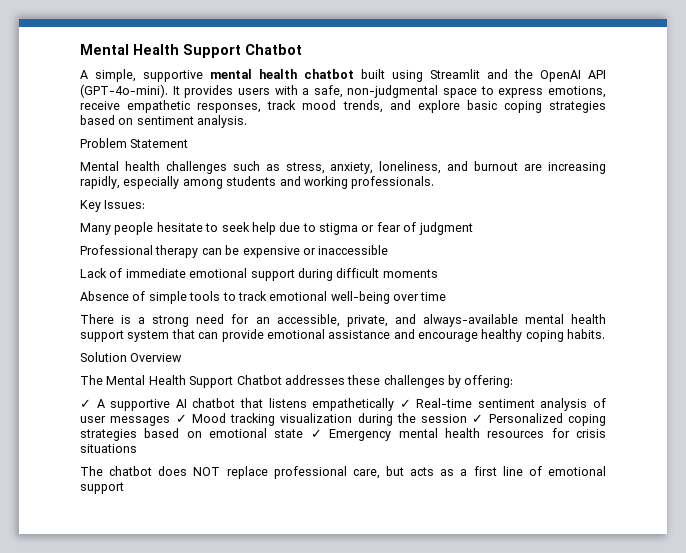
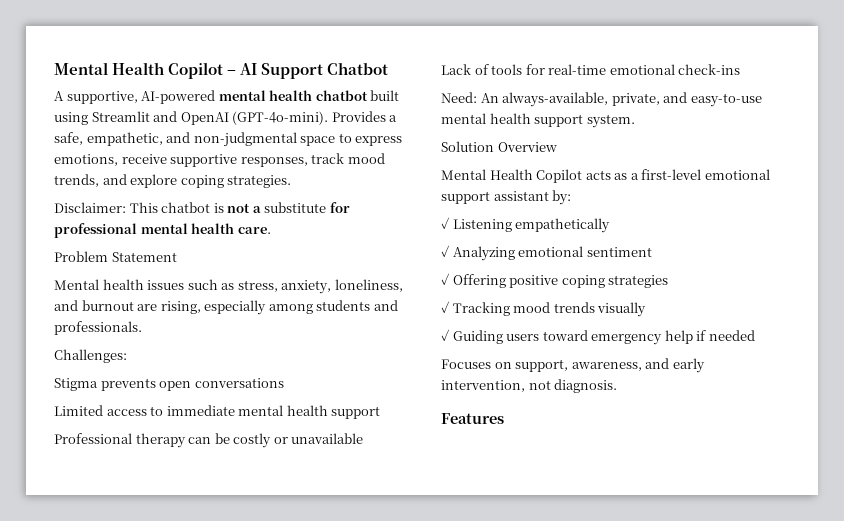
[80,44,179,55] Mental Health -> [54,62,258,79] Mental Health Copilot – AI
[95,69,203,82] simple, supportive -> [66,90,216,104] supportive, AI-powered
[514,69,606,82] [80,84,343,98] the OpenAI API (GPT-4o-mini). It provides users with a safe, -> [180,111,398,125] [54,132,191,146] OpenAI (GPT-4o-mini). Provides a safe, empathetic, and
[127,100,191,113] empathetic -> [170,154,238,167] supportive
[466,100,607,113] [80,115,248,128] basic coping strategies based on sentiment analysis. -> [180,175,292,188] [54,202,350,213] [54,223,271,238] coping strategies. // Disclaimer: This chatbot is not a substitute for professional mental health care.
[165,161,227,174] challenges -> [147,280,185,290] issues
[548,162,607,174] [80,176,120,189] increasing rapidly, -> [160,301,201,314] rising,
[303,176,348,189] working -> (398, 305) none
[80,200,146,212] [80,222,473,235] Key Issues: // Many people hesitate to seek help due to stigma or fear of judgment -> [54,349,127,363] [54,378,284,391] [54,405,381,419] Challenges: // Stigma prevents open conversations // Limited access to immediate mental health support
[242,245,389,258] expensive or inaccessible -> [233,433,364,448] costly or unavailable
[125,268,438,281] [80,291,447,304] [80,314,340,327] immediate emotional support during difficult moments // Absence of simple tools to track emotional well-being over time // There is a strong need for an accessible, -> [491,64,741,75] [441,92,609,107] tools for real-time emotional check-ins // Need: An always-available,
[422,314,606,327] [80,329,606,342] always-available mental health support system that can provide emotional assistance and encourage healthy coping habits. -> [690,93,762,107] [441,113,635,128] easy-to-use mental health support system.
[80,375,514,388] [80,398,606,411] [80,413,606,426] [80,428,607,441] [80,444,137,453] [80,466,607,479] [80,482,124,494] The Mental Health Support Chatbot addresses these challenges by offering: // ✓ A supportive AI chatbot that listens empathetically ✓ Real-time sentiment analysis of user messages ✓ Mood tracking visualization during the session ✓ Personalized coping strategies based on emotional state ✓ Emergency mental health resources for crisis situations // The chatbot does NOT replace professional care, but acts as a first line of emotional support -> [441,169,770,183] [441,190,572,205] [441,217,611,233] [441,245,652,261] [441,273,669,288] [441,301,647,317] [441,329,755,345] [441,358,705,373] [441,379,618,393] [441,413,504,424] Mental Health Copilot acts as a first-level emotional support assistant by: // ✓ Listening empathetically // ✓ Analyzing emotional sentiment // ✓ Offering positive coping strategies // ✓ Tracking mood trends visually // ✓ Guiding users toward emergency help if needed // Focuses on support, awareness, and early intervention, not diagnosis. // Features

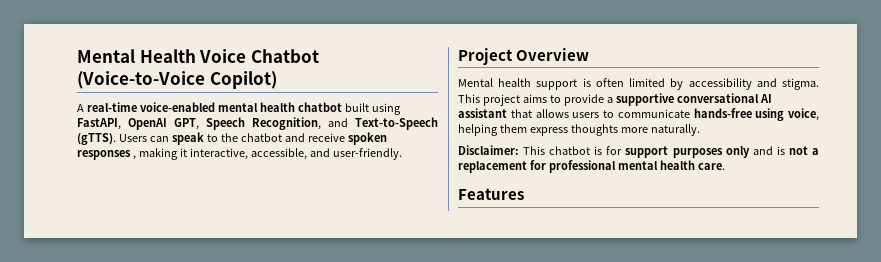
[54,62,324,79] Mental Health Copilot – AI Support -> [77,49,247,63] Mental Health Voice
(389, 68) none -> [77,71,277,89] (Voice-to-Voice Copilot)
[66,90,216,104] supportive, AI-powered -> [86,102,215,112] real-time voice-enabled
[91,111,398,125] [54,132,403,147] [54,153,385,167] [54,174,292,188] [54,202,211,213] Streamlit and OpenAI (GPT-4o-mini). Provides a safe, empathetic, and non-judgmental space to express emotions, receive supportive responses, track mood trends, and explore coping strategies. // Disclaimer: This chatbot -> [77,117,438,130] [77,132,387,145] [77,148,402,160] [458,48,590,65] [458,78,819,90] [458,93,772,106] [458,108,819,121] [458,124,700,136] [458,145,773,158] FastAPI, OpenAI GPT, Speech Recognition, and Text-to-Speech (gTTS). Users can speak to the chatbot and receive spoken responses , making it interactive, accessible, and user-friendly. // Project Overview // Mental health support is often limited by accessibility and stigma. This project aims to provide a supportive conversational AI assistant that allows users to communicate hands-free using voice, helping them express thoughts more naturally. // Disclaimer: This chatbot is for support purposes only and
[264,202,327,213] substitute -> [458,161,527,173] replacement
[54,251,177,262] [54,279,403,294] [54,300,398,315] [54,321,142,335] [54,349,127,363] [54,378,284,391] [54,405,381,419] [54,433,364,448] [441,64,741,75] [441,92,762,107] [441,113,635,128] [441,141,557,152] [441,169,770,183] [441,190,572,205] [441,217,611,233] [441,245,652,261] [441,273,669,288] [441,301,647,317] [441,329,755,345] [441,358,705,373] [441,379,618,393] // Problem Statement // Mental health issues such as stress, anxiety, loneliness, and burnout are rising, especially among students and professionals. // Challenges: // Stigma prevents open conversations // Limited access to immediate mental health support // Professional therapy can be costly or unavailable // Lack of tools for real-time emotional check-ins // Need: An always-available, private, and easy-to-use mental health support system. // Solution Overview // Mental Health Copilot acts as a first-level emotional support assistant by: // ✓ Listening empathetically // ✓ Analyzing emotional sentiment // ✓ Offering positive coping strategies // ✓ Tracking mood trends visually // ✓ Guiding users toward emergency help if needed // Focuses on support, awareness, and early intervention, not diagnosis. -> (725, 166) none

